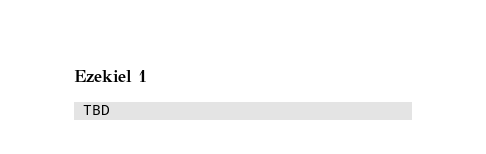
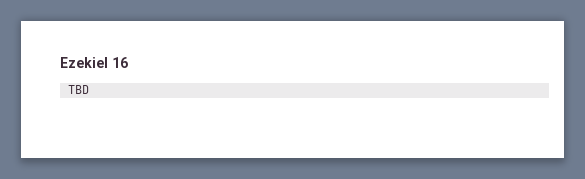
[138,70,147,82] 1 -> [112,57,128,68] 16

